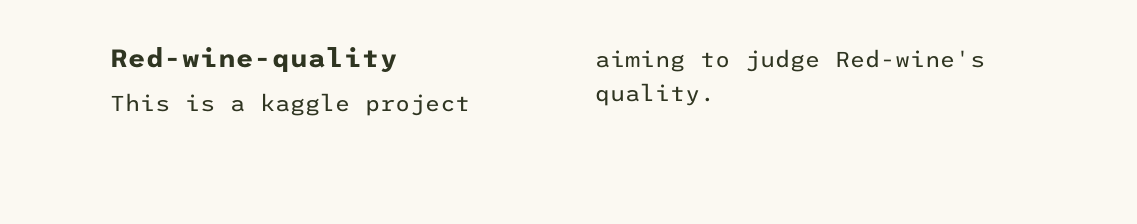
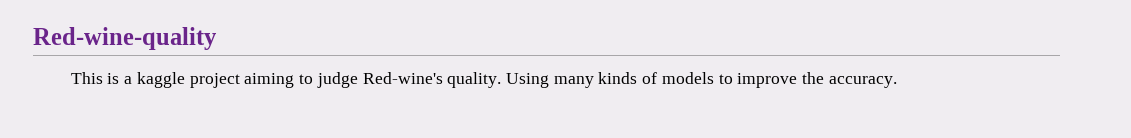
(715, 94) none -> [506,72,897,88] Using many kinds of models to improve the accuracy.

